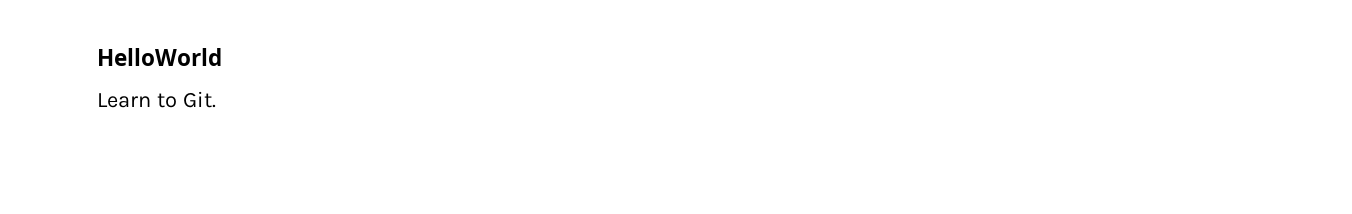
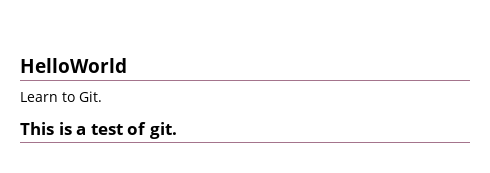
(216, 99) none -> [20,122,177,139] // This is a test of git.

